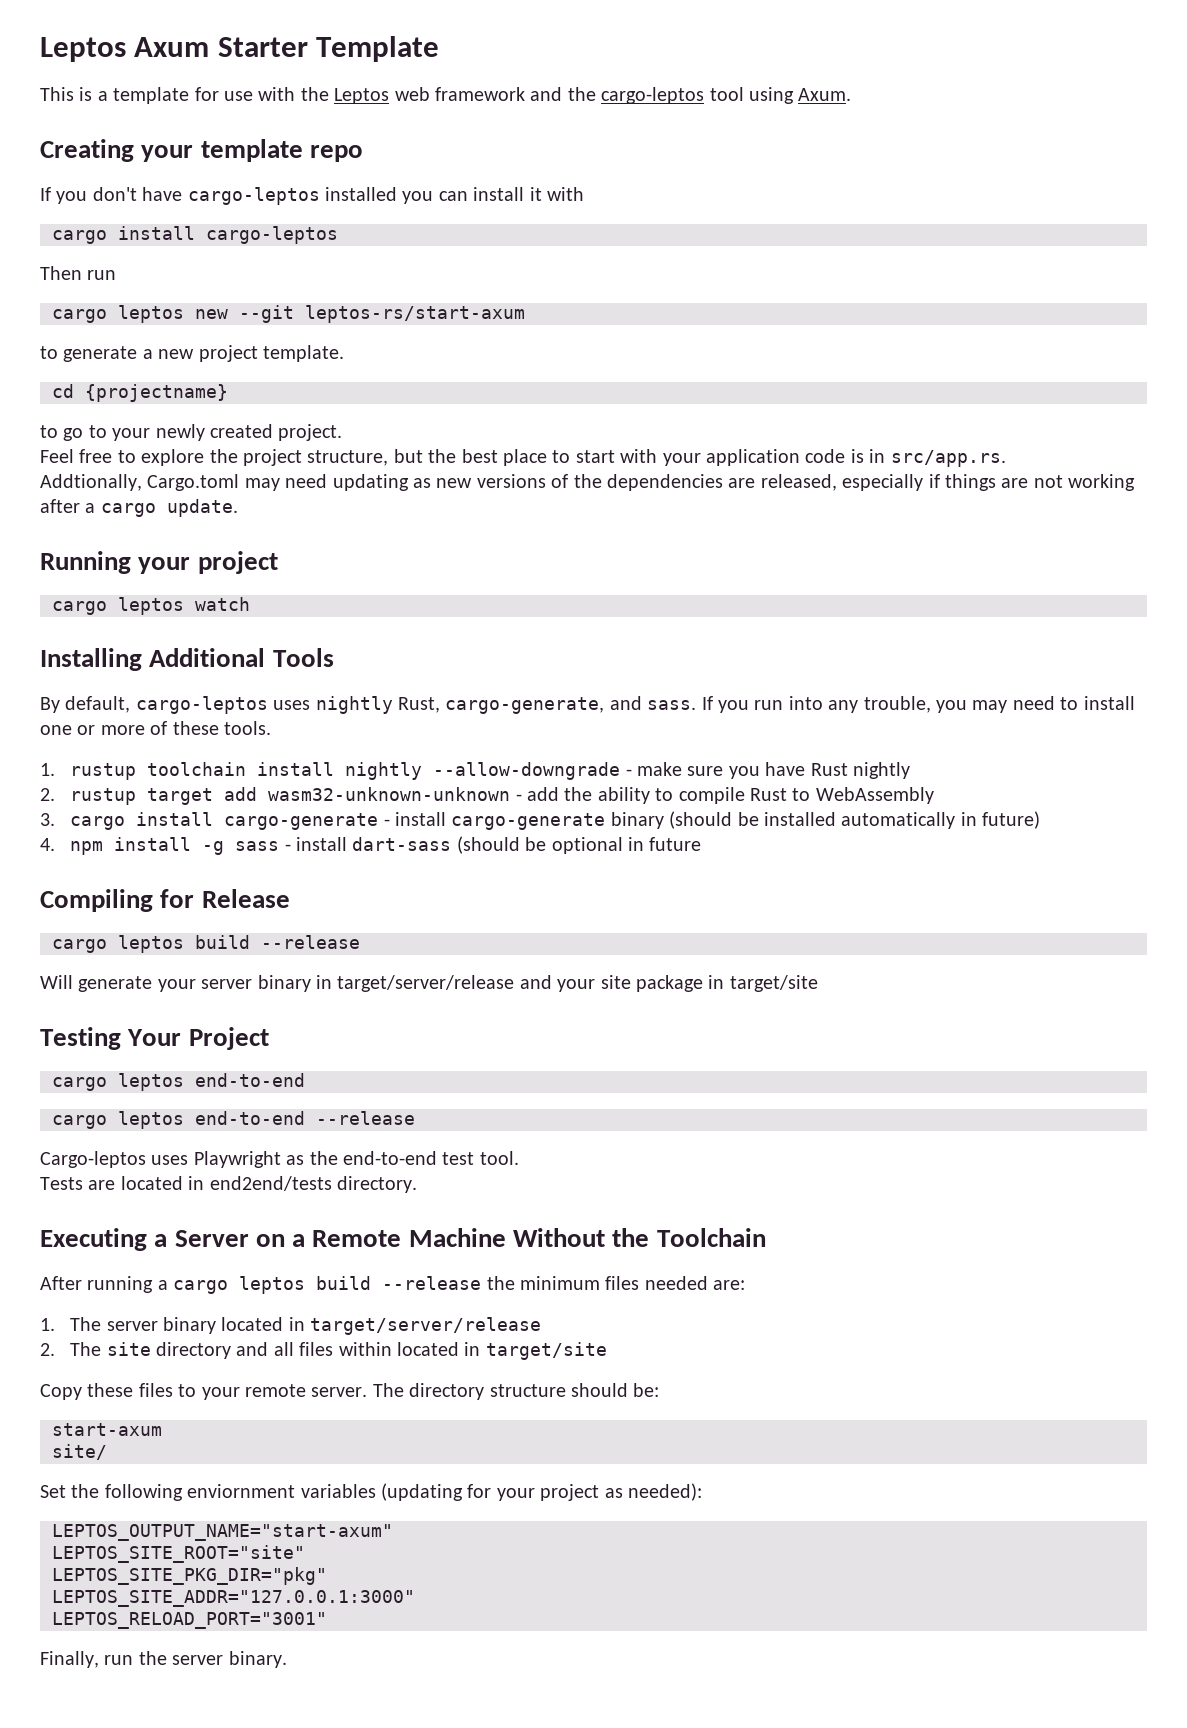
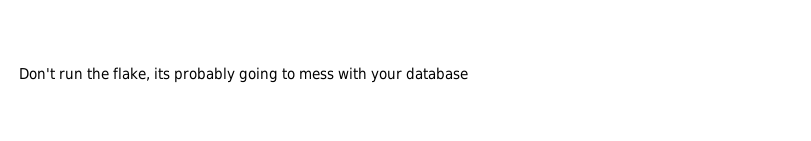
[40,36,440,62] [40,87,852,104] [40,139,363,162] [40,187,584,205] [52,226,338,244] [40,266,117,280] [52,305,525,323] [40,345,344,362] [52,384,228,402] [40,424,343,441] [40,449,1006,467] [40,474,1136,491] [40,499,238,517] [40,551,278,574] [52,597,250,615] [40,648,334,671] [40,696,1135,714] [40,721,271,735] [40,762,911,780] [40,787,934,805] [40,811,1041,830] [40,836,702,855] [40,889,290,912] [52,935,360,953] [40,975,818,992] [40,1027,269,1050] [52,1073,305,1091] [52,1111,415,1129] [40,1151,519,1168] [40,1176,417,1193] [40,1228,766,1251] [40,1276,746,1294] [40,1317,542,1335] [40,1342,607,1360] [40,1383,660,1400] [52,1423,162,1436] [52,1444,107,1460] [40,1483,702,1501] [52,1524,393,1541] [52,1545,305,1563] [52,1567,327,1585] [52,1590,415,1607] [52,1612,327,1629] [40,1651,287,1668] Leptos Axum Starter Template // This is a template for use with the Leptos web framework and the cargo-leptos tool using Axum. // Creating your template repo // If you don't have cargo-leptos installed you can install it with // cargo install cargo-leptos // Then run // cargo leptos new --git leptos-rs/start-axum // to generate a new project template. // cd {projectname} // to go to your newly created project. // Feel free to explore the project structure, but the best place to start with your application code is in src/app.rs. // Addtionally, Cargo.toml may need updating as new versions of the dependencies are released, especially if things are not working after a cargo update. // Running your project // cargo leptos watch // Installing Additional Tools // By default, cargo-leptos uses nightly Rust, cargo-generate, and sass. If you run into any trouble, you may need to install one or more of these tools. // 1. rustup toolchain install nightly --allow-downgrade - make sure you have Rust nightly // 2. rustup target add wasm32-unknown-unknown - add the ability to compile Rust to WebAssembly // 3. cargo install cargo-generate - install cargo-generate binary (should be installed automatically in future) // 4. npm install -g sass - install dart-sass (should be optional in future // Compiling for Release // cargo leptos build --release // Will generate your server binary in target/server/release and your site package in target/site // Testing Your Project // cargo leptos end-to-end // cargo leptos end-to-end --release // Cargo-leptos uses Playwright as the end-to-end test tool. // Tests are located in end2end/tests directory. // Executing a Server on a Remote Machine Without the Toolchain // After running a cargo leptos build --release the minimum files needed are: // 1. The server binary located in target/server/release // 2. The site directory and all files within located in target/site // Copy these files to your remote server. The directory structure should be: // start-axum // site/ // Set the following enviornment variables (updating for your project as needed): // LEPTOS_OUTPUT_NAME="start-axum" // LEPTOS_SITE_ROOT="site" // LEPTOS_SITE_PKG_DIR="pkg" // LEPTOS_SITE_ADDR="127.0.0.1:3000" // LEPTOS_RELOAD_PORT="3001" // Finally, run the server binary. -> [19,67,468,83] Don't run the flake, its probably going to mess with your database

